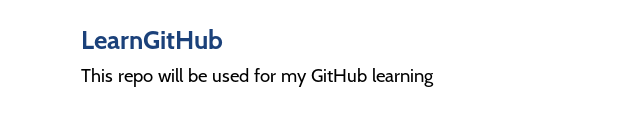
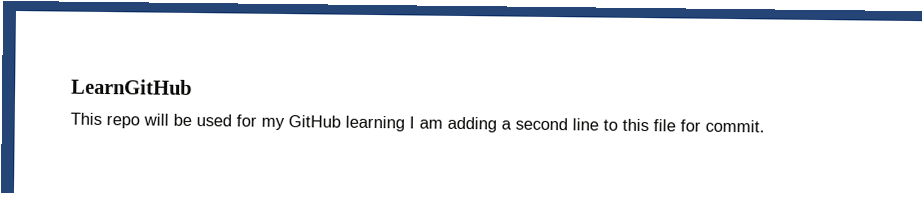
(434, 77) none -> [409,116,765,133] I am adding a second line to this file for commit.

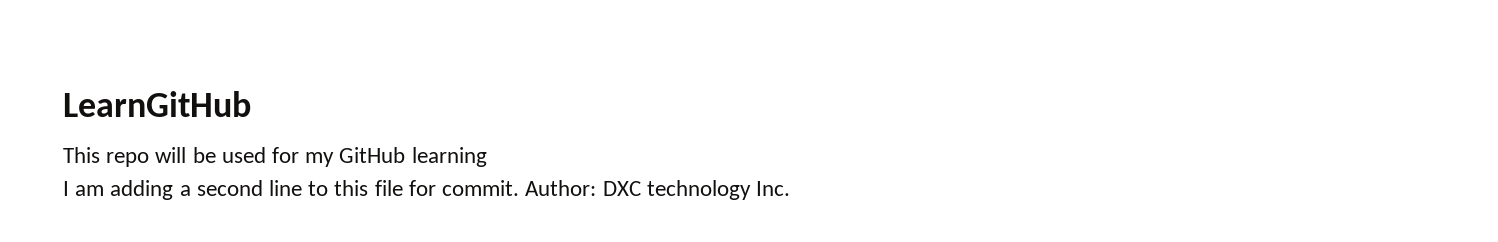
(405, 123) none -> (487, 157) //
(765, 126) none -> [525,180,790,200] Author: DXC technology Inc.

